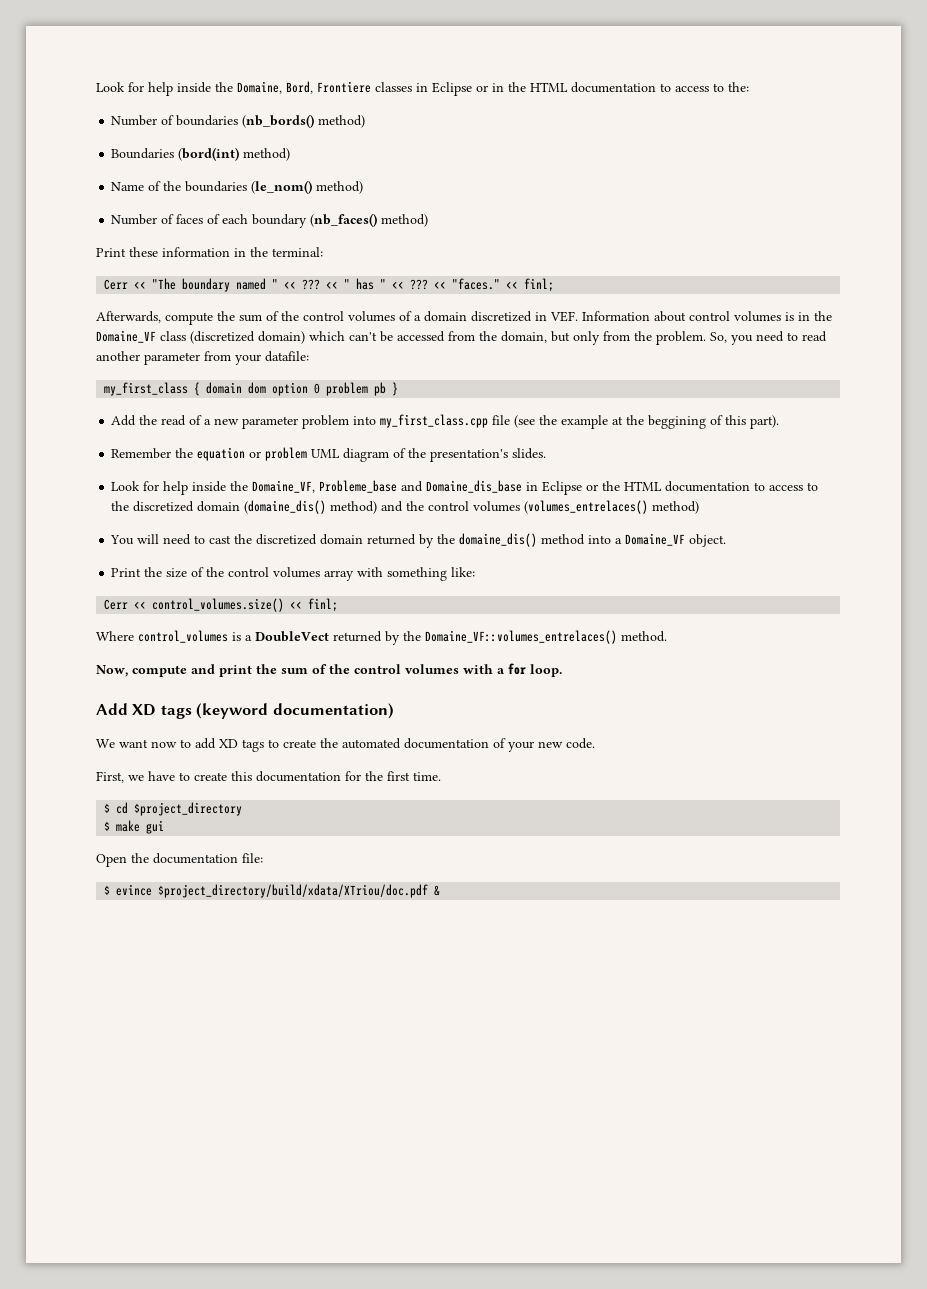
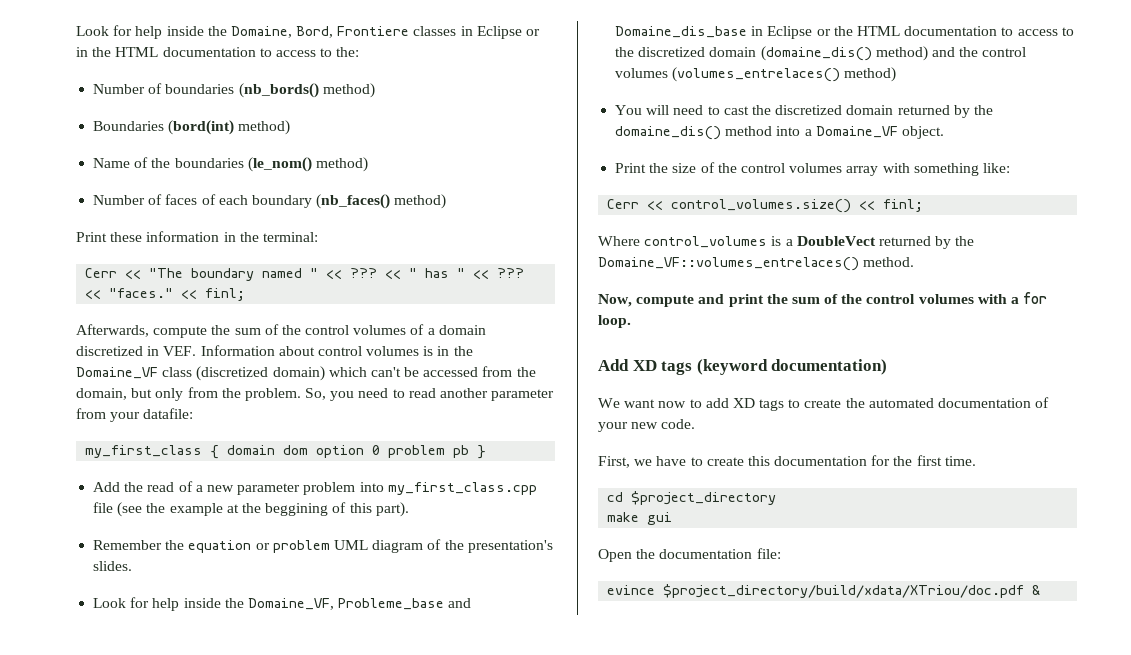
[104,803,111,813] $ -> (976, 461) none
[104,821,111,831] $ -> (777, 498) none
[104,885,111,895] $ -> (781, 553) none

